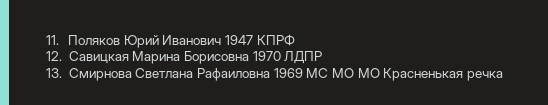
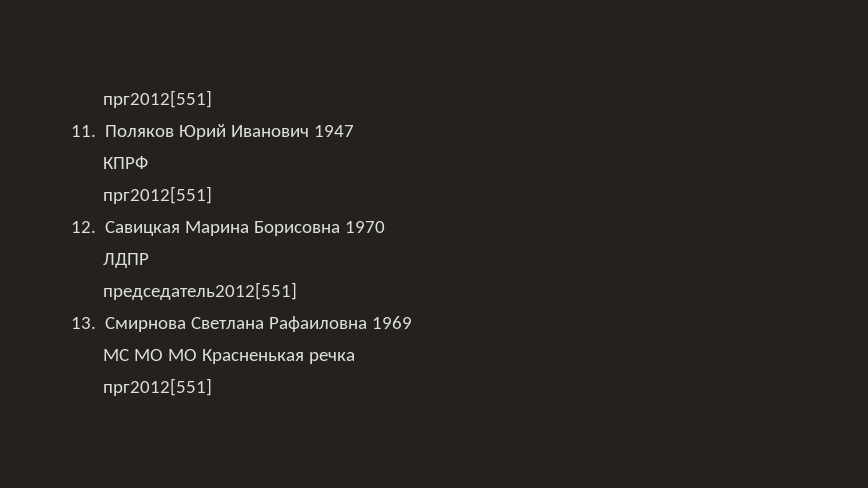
(46, 40) none -> [103,90,213,108] прг2012[551] //
(253, 40) none -> (355, 131) //
(295, 40) none -> [103,186,213,204] // прг2012[551]
(281, 56) none -> (386, 227) //
(323, 57) none -> [103,282,298,300] // председатель2012[551]
(303, 73) none -> (413, 322) //
(503, 76) none -> [103,378,213,396] // прг2012[551]

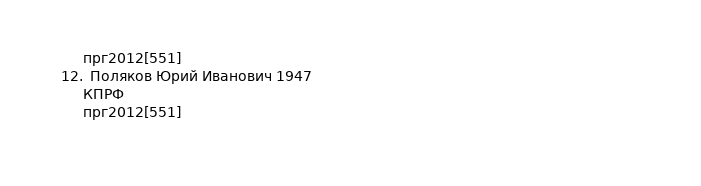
[103,90,213,108] [71,125,96,137] прг2012[551] // 11. -> [82,52,181,66] [61,71,83,81] прг2012[551] // 12.
[71,221,386,236] [103,253,150,268] [103,282,298,300] [71,316,413,332] [103,349,356,364] [103,378,213,396] // 12. Савицкая Марина Борисовна 1970 // ЛДПР // председатель2012[551] // 13. Смирнова Светлана Рафаиловна 1969 // МС МО МО Красненькая речка // прг2012[551] -> (181, 113) none

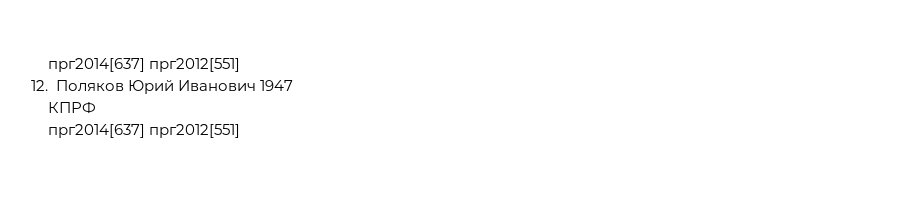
(82, 59) none -> [47,58,145,72] прг2014[637]
(124, 94) none -> [47,124,145,138] прг2014[637]

